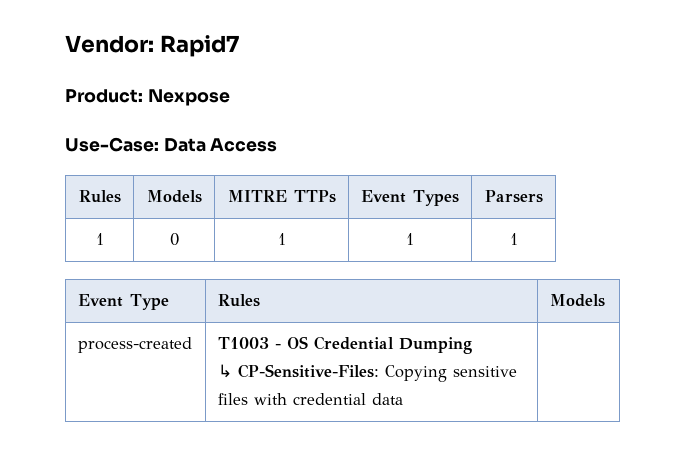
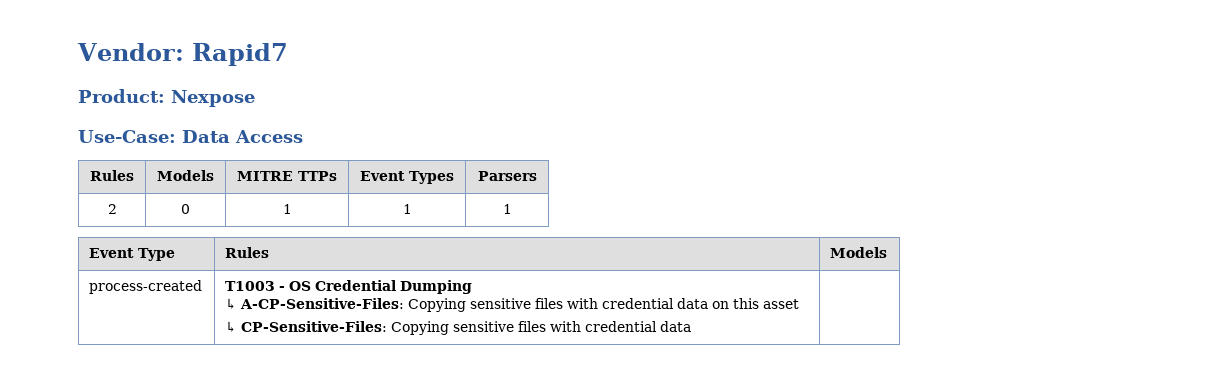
[95,233,104,245] 1 -> [107,204,117,214] 2
(472, 345) none -> [225,298,800,312] // ↳ A-CP-Sensitive-Files: Copying sensitive files with credential data on this asset

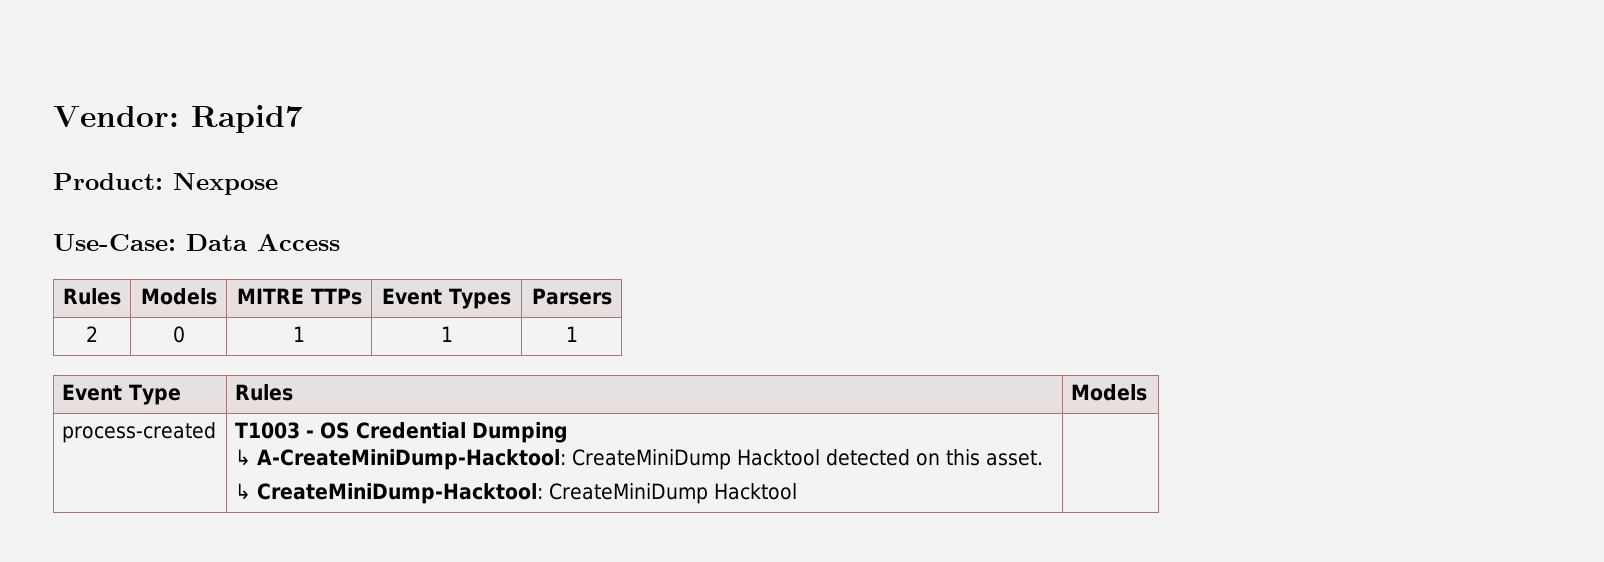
[240,298,709,312] A-CP-Sensitive-Files: Copying sensitive files with credential data -> [257,449,911,470] A-CreateMiniDump-Hacktool: CreateMiniDump Hacktool detected
[763,299,800,309] [225,321,692,335] asset // ↳ CP-Sensitive-Files: Copying sensitive files with credential data -> [986,450,1044,466] [235,483,798,504] asset. // ↳ CreateMiniDump-Hacktool: CreateMiniDump Hacktool

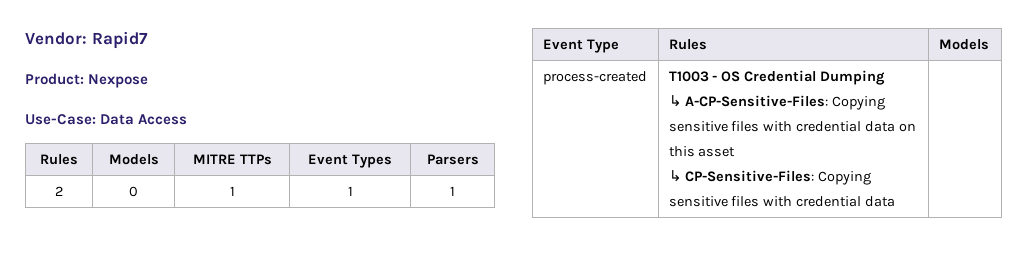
[257,449,911,470] A-CreateMiniDump-Hacktool: CreateMiniDump Hacktool detected -> [685,95,886,110] [668,121,896,132] A-CP-Sensitive-Files: Copying sensitive files with credential data
[986,450,1044,466] [235,483,798,504] asset. // ↳ CreateMiniDump-Hacktool: CreateMiniDump Hacktool -> [698,147,736,157] [668,170,872,185] [668,196,896,207] asset // ↳ CP-Sensitive-Files: Copying sensitive files with credential data

